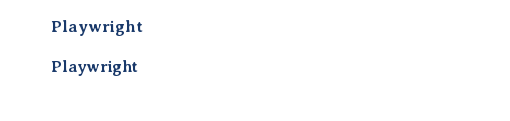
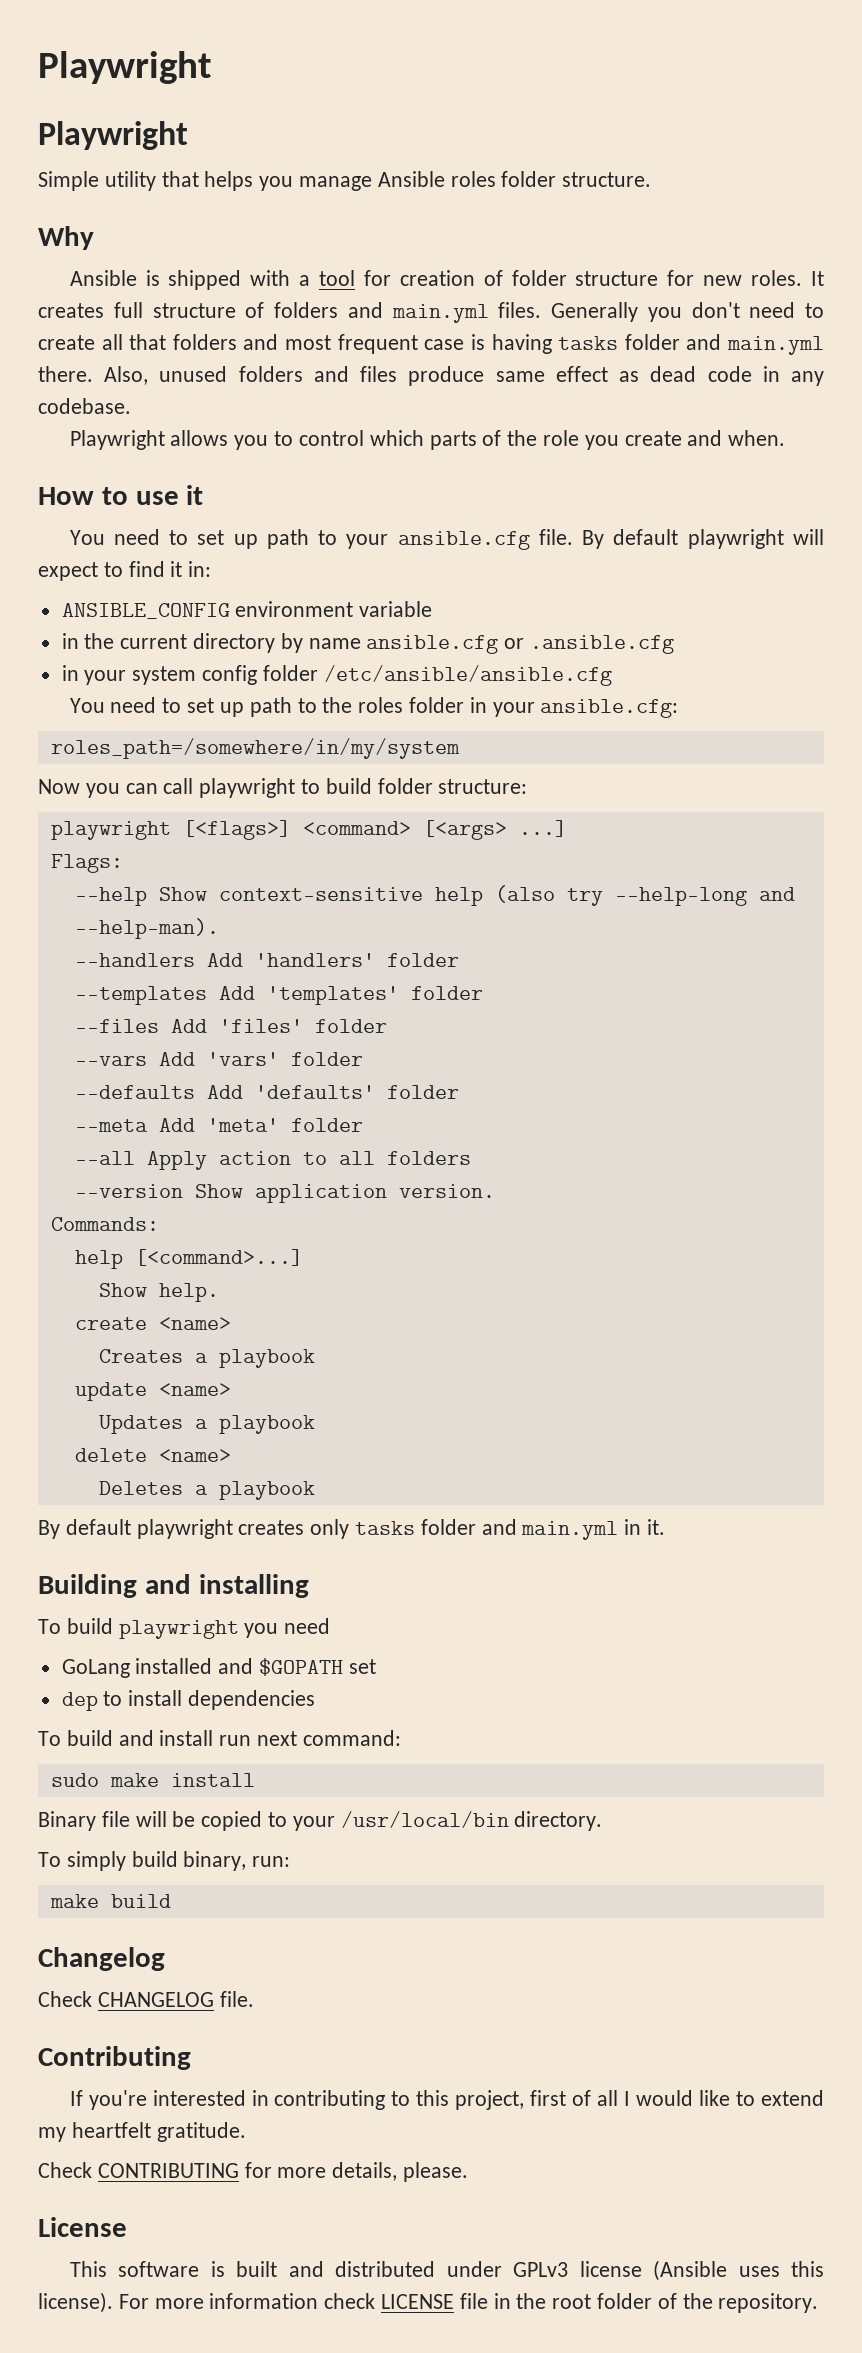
(138, 68) none -> [38,171,652,191] [38,226,94,250] [69,270,825,290] [38,302,824,323] [38,334,825,355] [38,366,825,386] [38,398,131,414] [69,430,786,450] [38,485,204,505] [69,529,824,550] [38,561,212,581] [61,601,433,619] [61,633,675,654] [61,665,612,686] [69,697,679,718] [50,738,460,759] [38,778,528,798] [50,820,567,840] [50,854,123,873] [74,885,795,906] [74,918,219,939] [74,953,459,967] [74,986,483,1005] [74,1019,387,1033] [74,1052,363,1066] [74,1085,459,1099] [74,1118,363,1132] [74,1151,471,1170] [74,1184,495,1203] [50,1217,159,1231] [74,1249,303,1269] [98,1283,219,1302] [74,1317,231,1330] [98,1349,315,1368] [74,1382,231,1401] [98,1415,315,1434] [74,1448,231,1462] [98,1481,315,1500] [38,1519,666,1540] [38,1574,309,1598] [38,1618,331,1639] [61,1658,376,1678] [61,1690,316,1711] [38,1730,401,1746] [50,1773,255,1787] [38,1811,603,1831] [38,1851,291,1871] [49,1894,171,1908] [38,1947,165,1971] [38,1991,254,2007] [38,2046,191,2070] [69,2090,825,2110] [38,2122,246,2142] [38,2162,469,2182] [38,2217,127,2237] [69,2260,825,2281] [38,2292,819,2313] // Simple utility that helps you manage Ansible roles folder structure. // Why // Ansible is shipped with a tool for creation of folder structure for new roles. It creates full structure of folders and main.yml files. Generally you don't need to create all that folders and most frequent case is having tasks folder and main.yml there. Also, unused folders and files produce same effect as dead code in any codebase. // Playwright allows you to control which parts of the role you create and when. // How to use it // You need to set up path to your ansible.cfg file. By default playwright will expect to find it in: // ANSIBLE_CONFIG environment variable // in the current directory by name ansible.cfg or .ansible.cfg // in your system config folder /etc/ansible/ansible.cfg // You need to set up path to the roles folder in your ansible.cfg: // roles_path=/somewhere/in/my/system // Now you can call playwright to build folder structure: // playwright [<flags>] <command> [<args> ...] // Flags: // --help Show context-sensitive help (also try --help-long and --help-man). // --handlers Add 'handlers' folder // --templates Add 'templates' folder // --files Add 'files' folder // --vars Add 'vars' folder // --defaults Add 'defaults' folder // --meta Add 'meta' folder // --all Apply action to all folders // --version Show application version. // Commands: // help [<command>...] // Show help. // create <name> // Creates a playbook // update <name> // Updates a playbook // delete <name> // Deletes a playbook // By default playwright creates only tasks folder and main.yml in it. // Building and installing // To build playwright you need // GoLang installed and $GOPATH set // dep to install dependencies // To build and install run next command: // sudo make install // Binary file will be copied to your /usr/local/bin directory. // To simply build binary, run: // make build // Changelog // Check CHANGELOG file. // Contributing // If you're interested in contributing to this project, first of all I would like to extend my heartfelt gratitude. // Check CONTRIBUTING for more details, please. // License // This software is built and distributed under GPLv3 license (Ansible uses this license). For more information check LICENSE file in the root folder of the repository.

